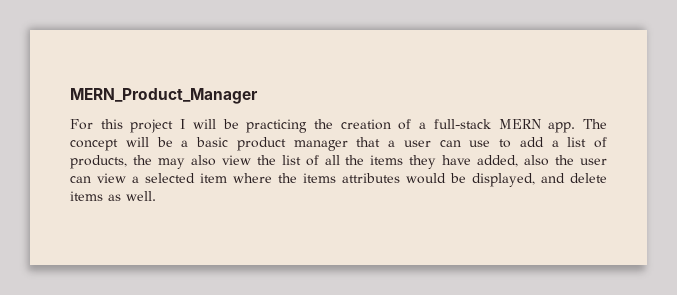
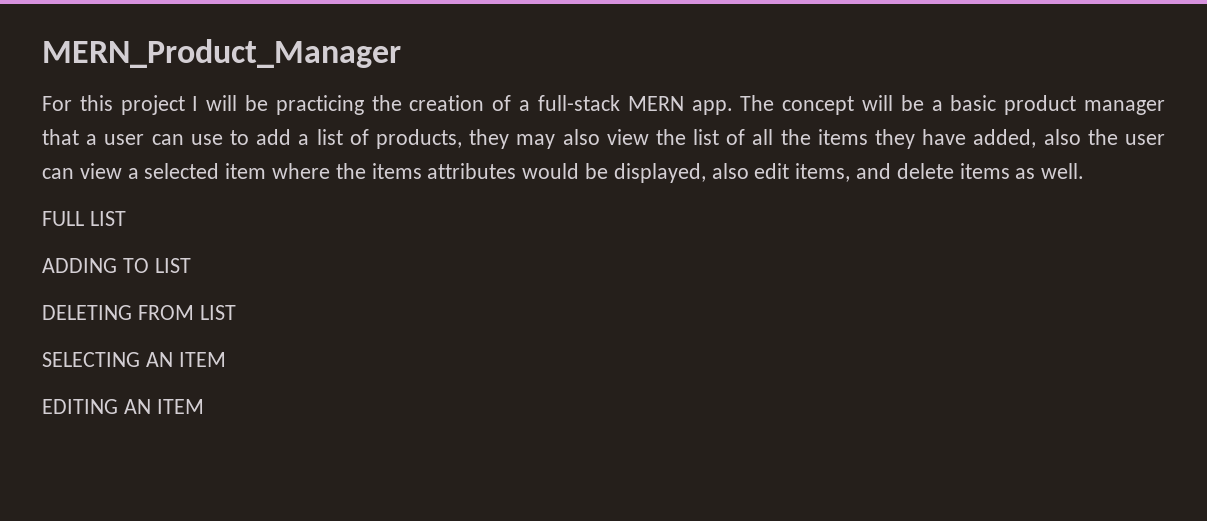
[132,155,152,165] the -> [469,129,510,149] they
(535, 180) none -> [711,163,851,182] also edit items,
(156, 196) none -> [42,211,126,226] [42,258,191,273] [42,305,236,320] [42,352,226,367] [42,399,204,414] // FULL LIST // ADDING TO LIST // DELETING FROM LIST // SELECTING AN ITEM // EDITING AN ITEM

